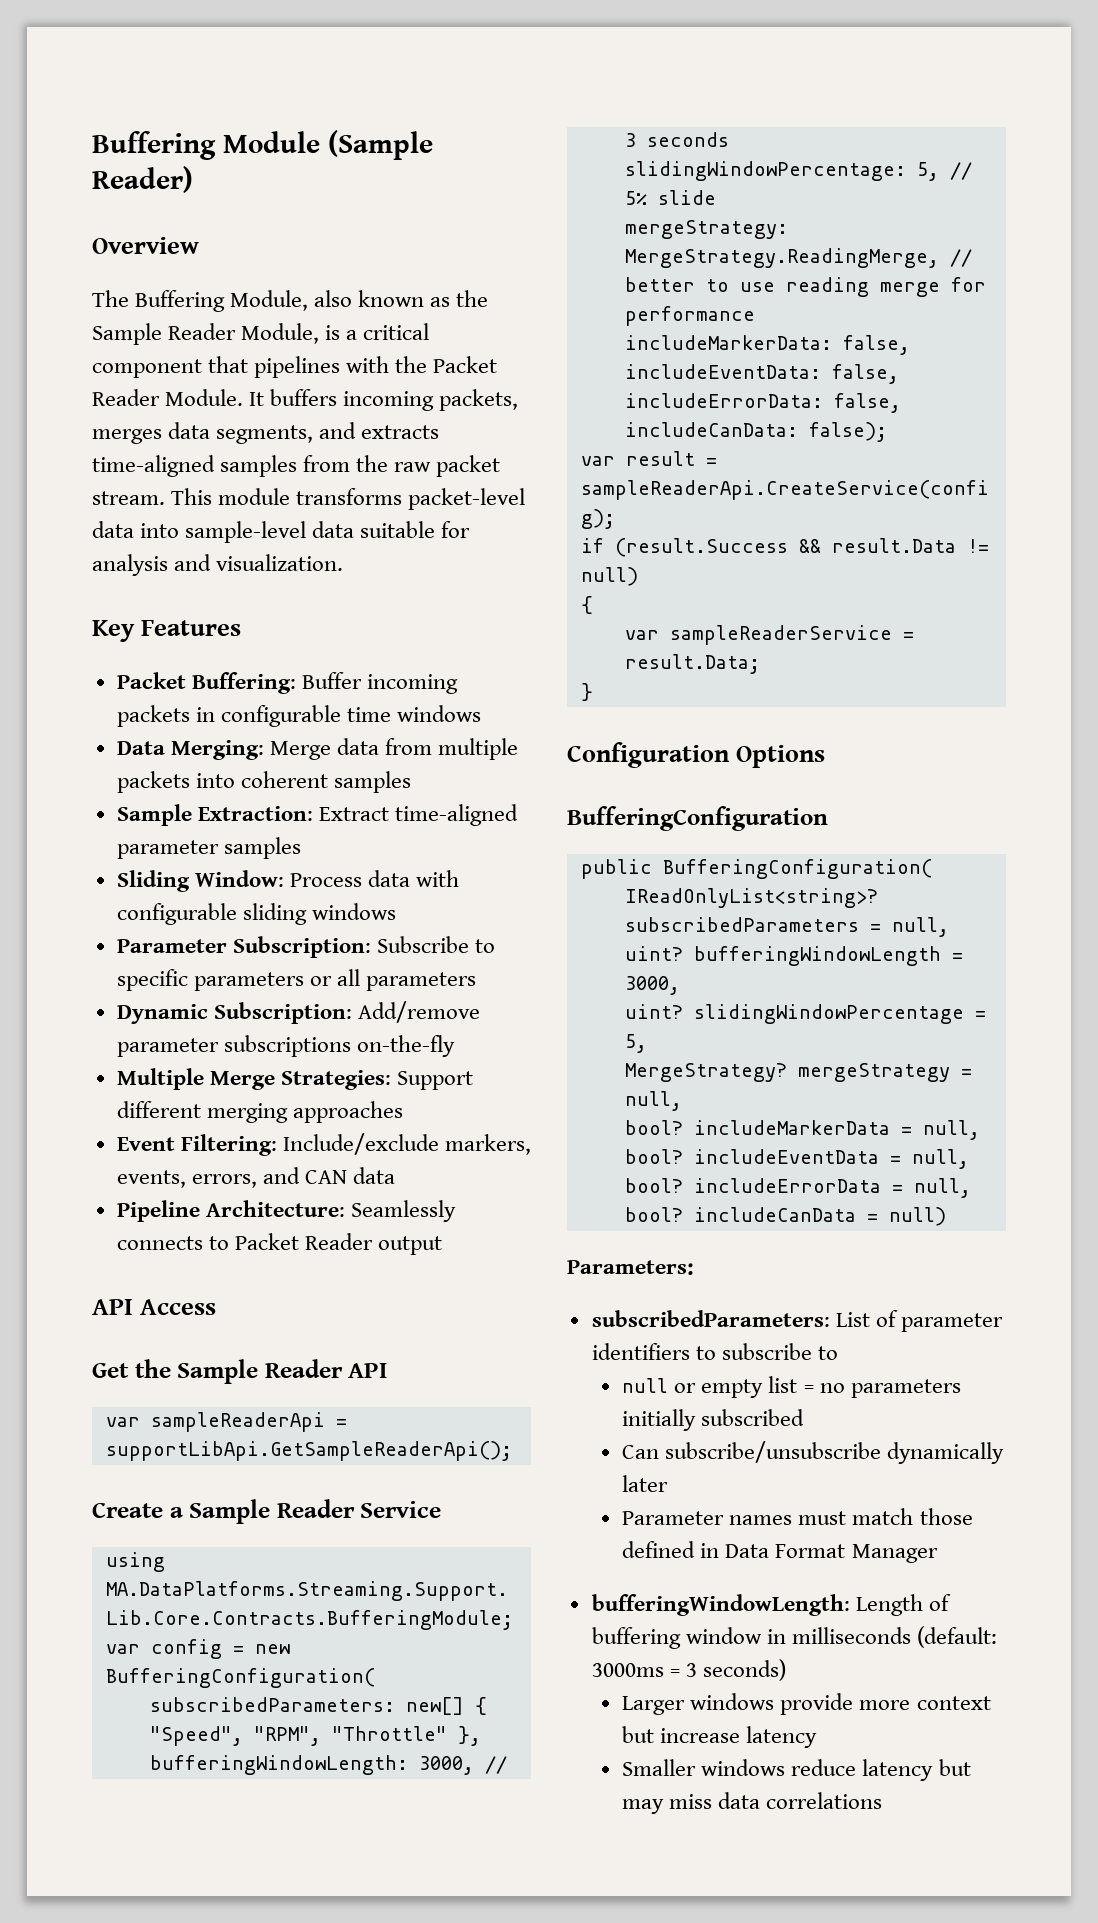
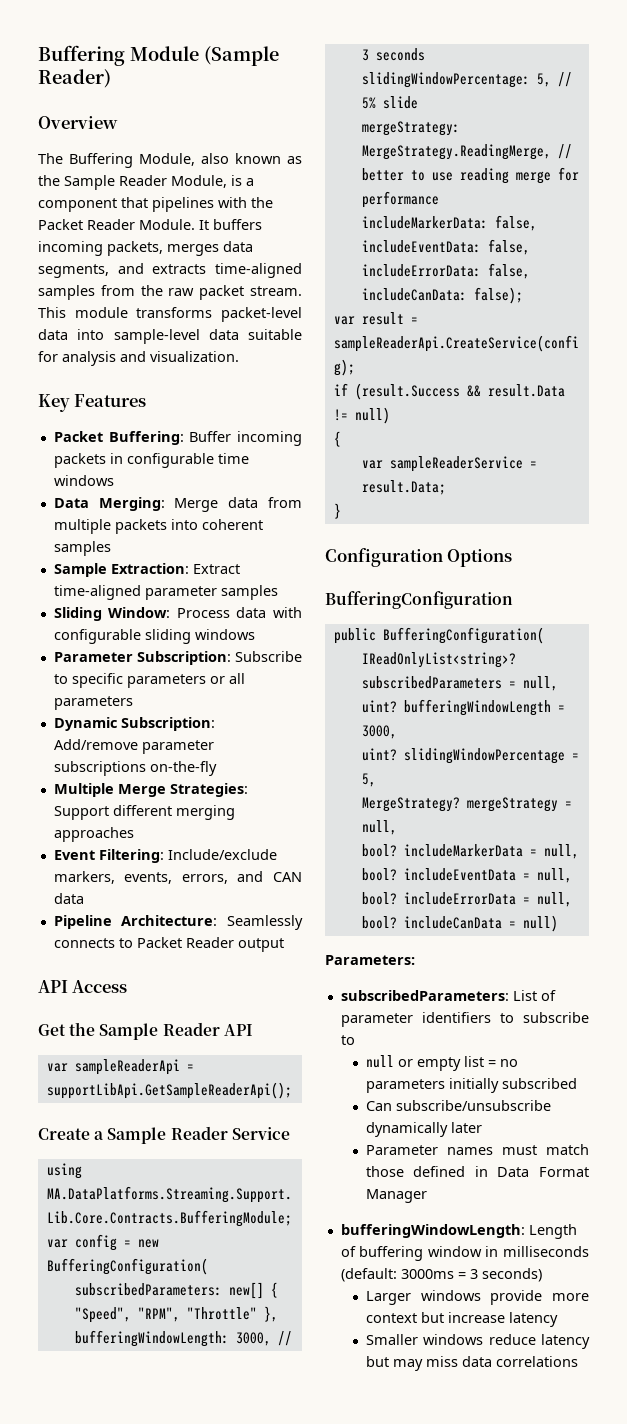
[363,323,430,340] critical -> (254, 182) none

